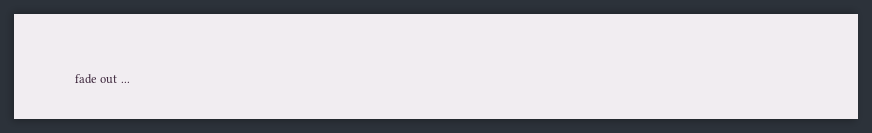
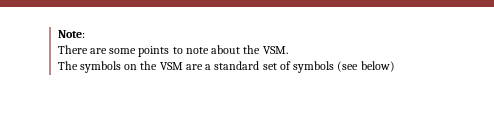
[75,74,130,84] fade out ... -> [57,30,85,38] [57,45,288,57] [57,61,395,73] Note: // There are some points to note about the VSM. // The symbols on the VSM are a standard set of symbols (see below)

